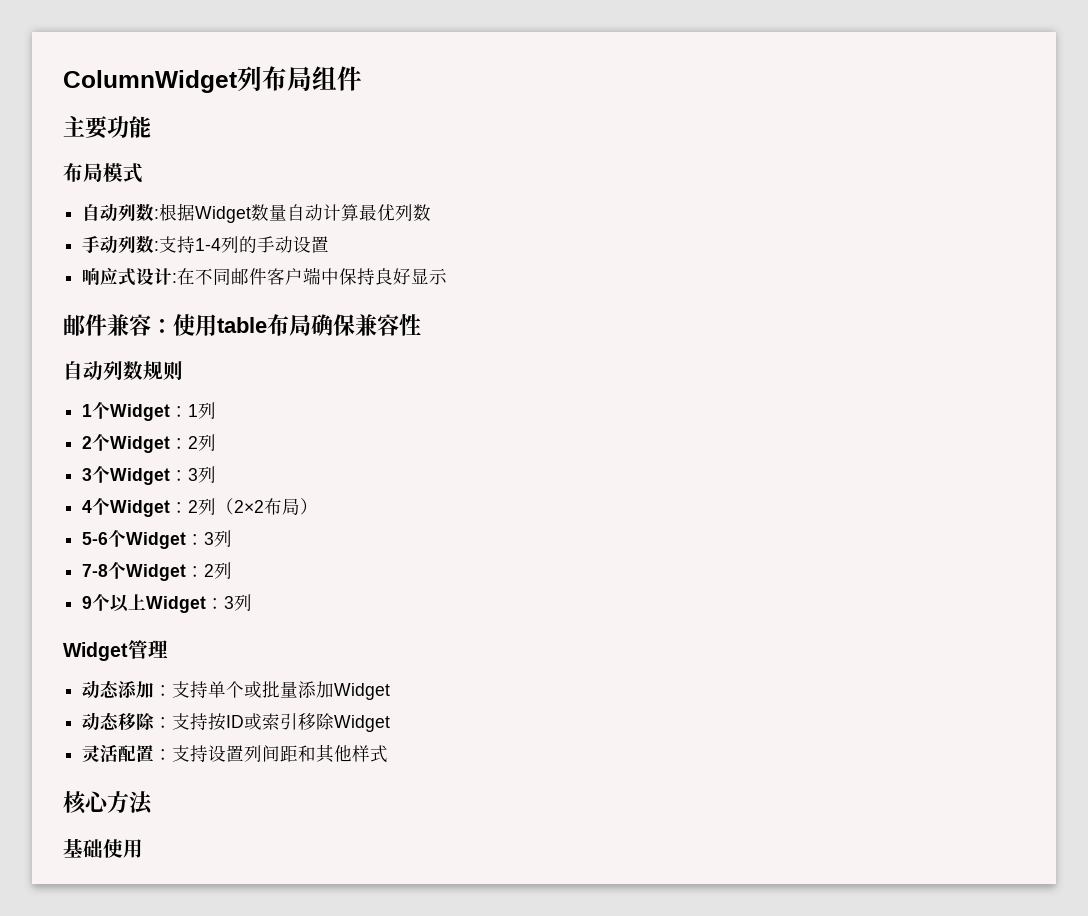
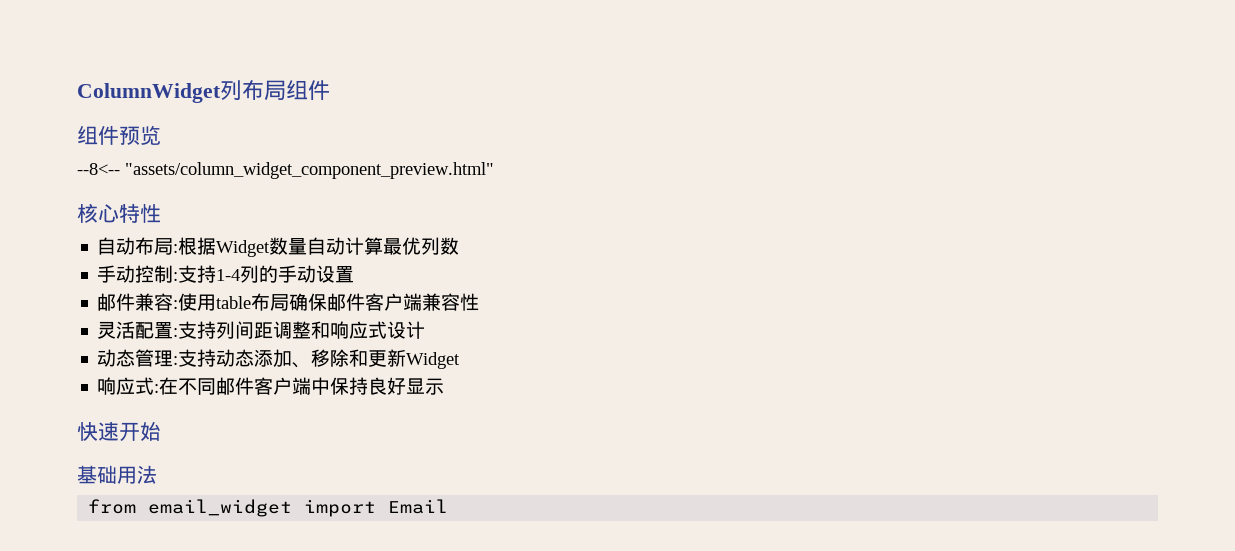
[63,116,151,139] [63,163,143,183] [82,203,155,222] 主要功能 // 布局模式 // 自动列数 -> [77,125,161,145] [77,162,494,179] [77,203,161,223] [97,237,174,255] 组件预览 // --8<-- "assets/column_widget_component_preview.html" // 核心特性 // 自动布局
[118,235,155,254] 列数 -> [135,265,174,283] 控制
[82,268,173,286] 响应式设计 -> [97,293,480,311] [97,321,426,339] [97,349,461,369] [97,377,155,395] 邮件兼容:使用table布局确保邮件客户端兼容性 // 灵活配置:支持列间距调整和响应式设计 // 动态管理:支持动态添加、移除和更新Widget // 响应式
[63,314,421,336] [63,361,183,381] [82,402,217,421] [82,434,217,453] [82,466,217,485] [82,498,319,517] [82,530,233,549] [82,562,233,581] [82,594,253,613] [63,640,168,661] [82,680,391,700] [82,712,391,732] [82,744,389,763] [63,791,153,815] [63,838,143,858] 邮件兼容：使用table布局确保兼容性 // 自动列数规则 // 1个Widget：1列 // 2个Widget：2列 // 3个Widget：3列 // 4个Widget：2列（2×2布局） // 5-6个Widget：3列 // 7-8个Widget：2列 // 9个以上Widget：3列 // Widget管理 // 动态添加：支持单个或批量添加Widget // 动态移除：支持按ID或索引移除Widget // 灵活配置：支持设置列间距和其他样式 // 核心方法 // 基础使用 -> [77,421,161,442] [77,465,157,484] [88,499,449,517] 快速开始 // 基础用法 // from email_widget import Email

